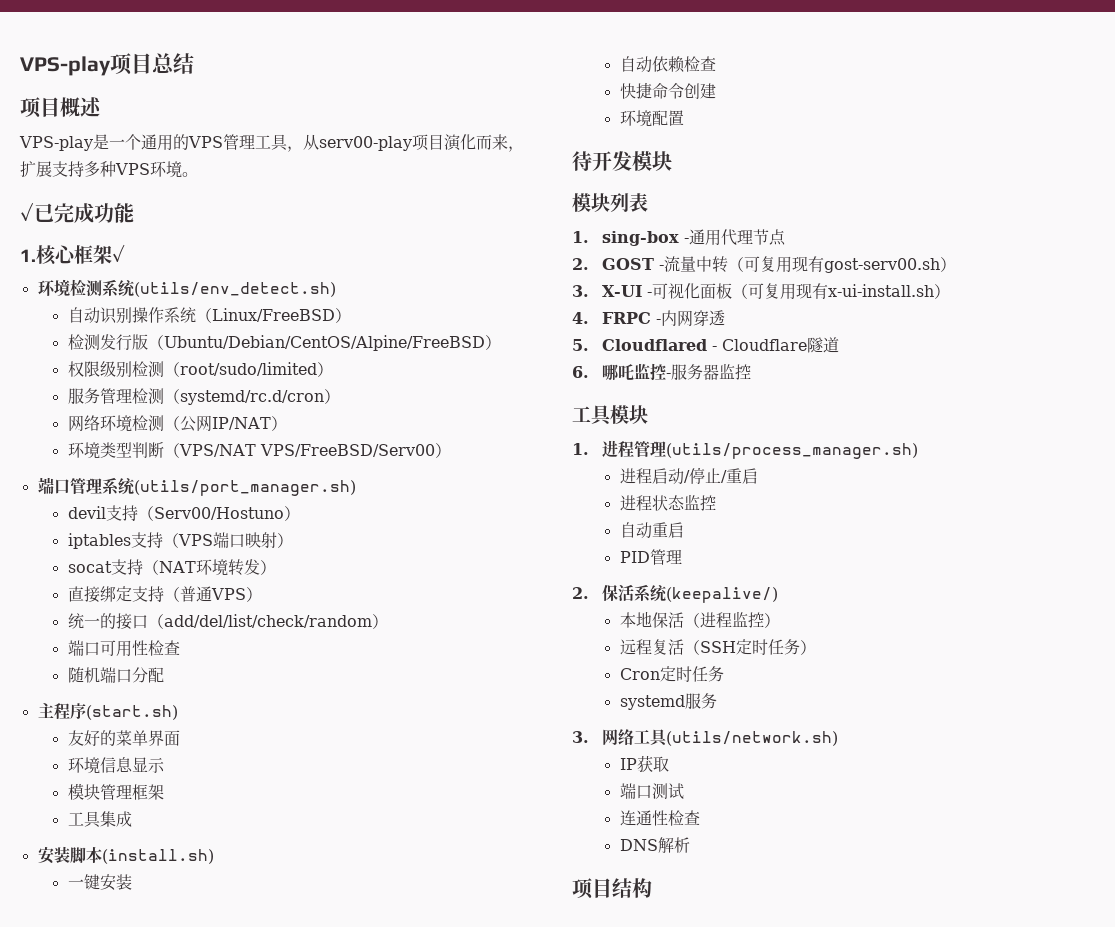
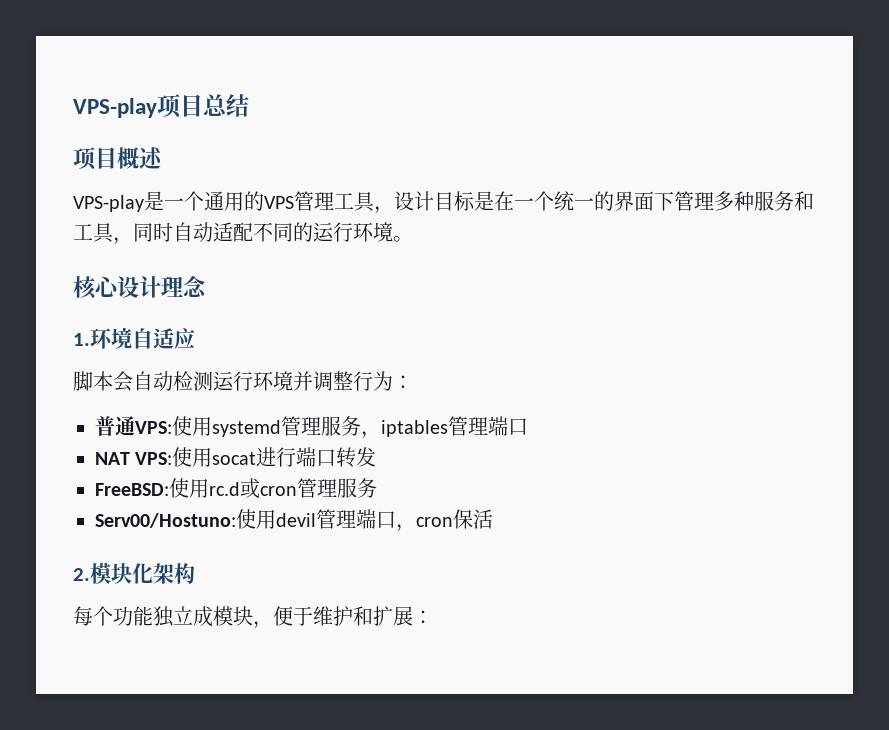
[303,134,524,152] [20,161,198,178] [20,202,134,223] [20,244,125,265] [37,279,336,297] [67,307,351,324] [67,334,501,351] [67,361,333,377] [67,388,340,405] [67,415,287,432] [67,442,451,459] [37,477,356,496] [67,505,300,521] [67,532,293,549] [67,559,276,576] [67,586,262,603] [67,613,388,630] [67,640,180,657] [67,667,164,683] [37,703,178,720] [67,730,180,746] [67,757,165,774] [67,783,164,800] [67,811,132,828] [37,846,214,864] [67,874,132,891] [619,56,716,73] [619,82,716,99] [619,110,684,127] [572,151,672,171] [572,193,648,213] [572,229,787,246] [572,256,957,273] [572,283,951,300] [572,310,726,327] [572,337,840,353] [572,363,752,381] [572,405,648,426] [572,440,919,459] [619,467,758,485] [619,494,716,511] [619,522,684,539] [619,549,682,565] [572,584,779,603] [619,611,780,628] [619,639,816,655] [619,666,724,682] [619,693,717,710] [572,729,839,747] [619,755,669,772] [619,783,684,799] [619,810,700,826] [619,837,690,853] [572,878,652,899] 从serv00-play项目演化而来，扩展支持多种VPS环境。 // ✓已完成功能 // 1.核心框架✓ // 环境检测系统(utils/env_detect.sh) // 自动识别操作系统（Linux/FreeBSD） // 检测发行版（Ubuntu/Debian/CentOS/Alpine/FreeBSD） // 权限级别检测（root/sudo/limited） // 服务管理检测（systemd/rc.d/cron） // 网络环境检测（公网IP/NAT） // 环境类型判断（VPS/NAT VPS/FreeBSD/Serv00） // 端口管理系统(utils/port_manager.sh) // devil支持（Serv00/Hostuno） // iptables支持（VPS端口映射） // socat支持（NAT环境转发） // 直接绑定支持（普通VPS） // 统一的接口（add/del/list/check/random） // 端口可用性检查 // 随机端口分配 // 主程序(start.sh) // 友好的菜单界面 // 环境信息显示 // 模块管理框架 // 工具集成 // 安装脚本(install.sh) // 一键安装 // 自动依赖检查 // 快捷命令创建 // 环境配置 // 待开发模块 // 模块列表 // 1. sing-box -通用代理节点 // 2. GOST -流量中转（可复用现有gost-serv00.sh） // 3. X-UI -可视化面板（可复用现有x-ui-install.sh） // 4. FRPC -内网穿透 // 5. Cloudflared - Cloudflare隧道 // 6.哪吒监控-服务器监控 // 工具模块 // 1.进程管理(utils/process_manager.sh) // 进程启动/停止/重启 // 进程状态监控 // 自动重启 // PID管理 // 2.保活系统(keepalive/) // 本地保活（进程监控） // 远程复活（SSH定时任务） // Cron定时任务 // systemd服务 // 3.网络工具(utils/network.sh) // IP获取 // 端口测试 // 连通性检查 // DNS解析 // 项目结构 -> [394,191,814,211] [73,222,413,245] [73,275,207,300] [73,328,195,349] [73,371,413,392] [95,416,528,439] [95,447,377,468] [95,478,377,499] [95,509,493,532] [73,563,195,584] [73,606,433,629] 设计目标是在一个统一的界面下管理多种服务和工具，同时自动适配不同的运行环境。 // 核心设计理念 // 1.环境自适应 // 脚本会自动检测运行环境并调整行为： // 普通VPS:使用systemd管理服务，iptables管理端口 // NAT VPS:使用socat进行端口转发 // FreeBSD:使用rc.d或cron管理服务 // Serv00/Hostuno:使用devil管理端口，cron保活 // 2.模块化架构 // 每个功能独立成模块，便于维护和扩展：

